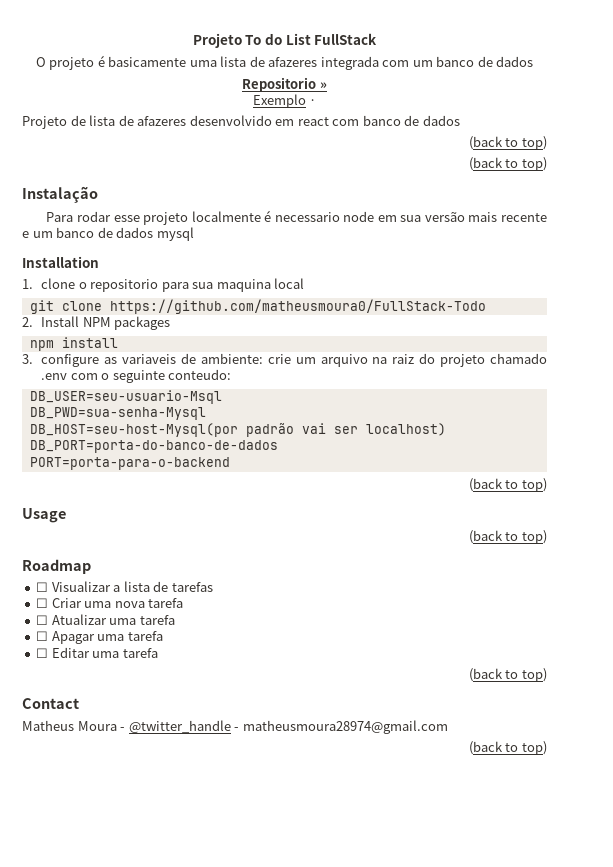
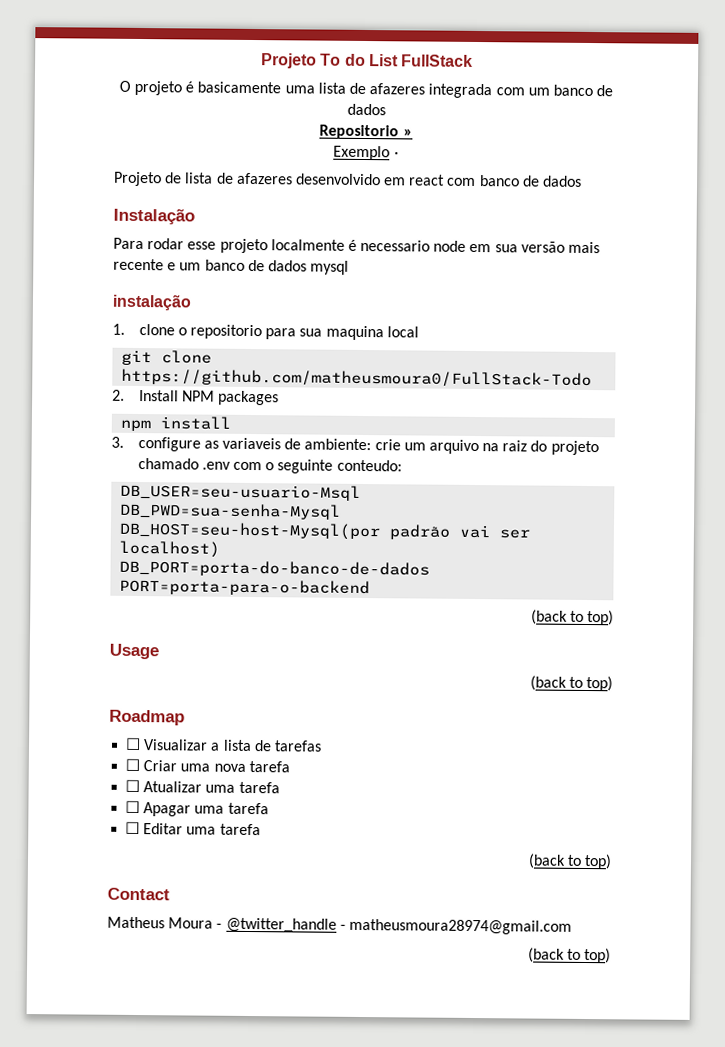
[468,136,547,150] [468,157,547,171] // (back to top) // (back to top) -> (583, 181) none
[22,256,99,268] Installation -> [112,293,192,311] instalação

